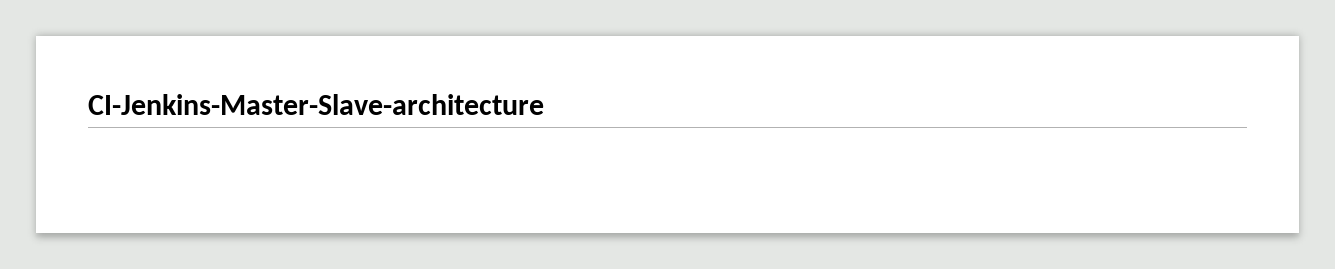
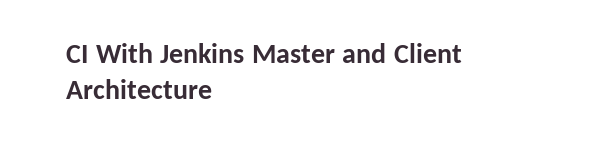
[88,94,544,115] CI-Jenkins-Master-Slave-architecture -> [66,43,462,63] [66,79,212,99] CI With Jenkins Master and Client Architecture

